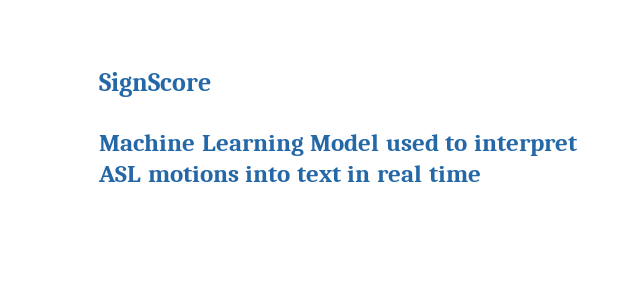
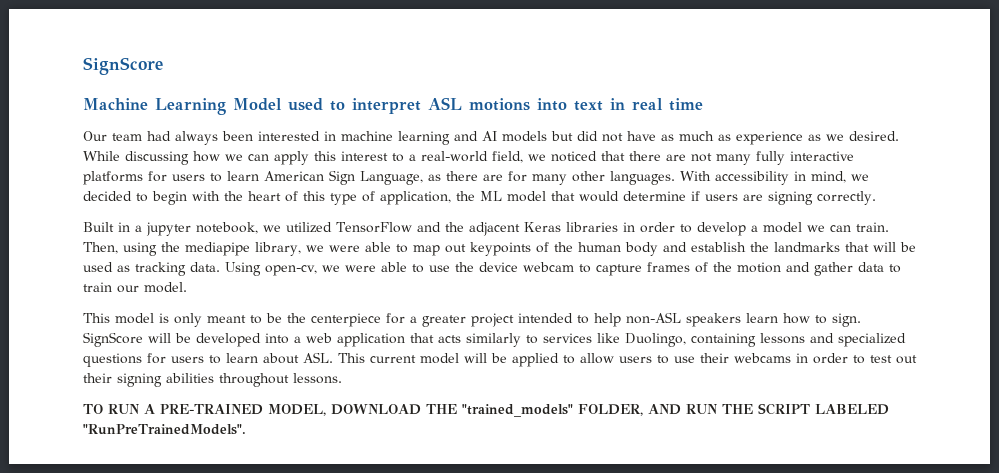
(481, 174) none -> [83,131,899,145] [83,151,854,165] [83,170,869,185] [83,191,876,205] [83,222,889,236] [83,242,916,256] [83,262,901,276] [83,282,187,293] [83,312,861,327] [83,332,906,347] [83,352,917,367] [83,373,342,387] [83,403,889,417] [83,424,246,435] // Our team had always been interested in machine learning and AI models but did not have as much as experience as we desired. While discussing how we can apply this interest to a real-world field, we noticed that there are not many fully interactive platforms for users to learn American Sign Language, as there are for many other languages. With accessibility in mind, we decided to begin with the heart of this type of application, the ML model that would determine if users are signing correctly. // Built in a jupyter notebook, we utilized TensorFlow and the adjacent Keras libraries in order to develop a model we can train. Then, using the mediapipe library, we were able to map out keypoints of the human body and establish the landmarks that will be used as tracking data. Using open-cv, we were able to use the device webcam to capture frames of the motion and gather data to train our model. // This model is only meant to be the centerpiece for a greater project intended to help non-ASL speakers learn how to sign. SignScore will be developed into a web application that acts similarly to services like Duolingo, containing lessons and specialized questions for users to learn about ASL. This current model will be applied to allow users to use their webcams in order to test out their signing abilities throughout lessons. // TO RUN A PRE-TRAINED MODEL, DOWNLOAD THE "trained_models" FOLDER, AND RUN THE SCRIPT LABELED "RunPreTrainedModels".

